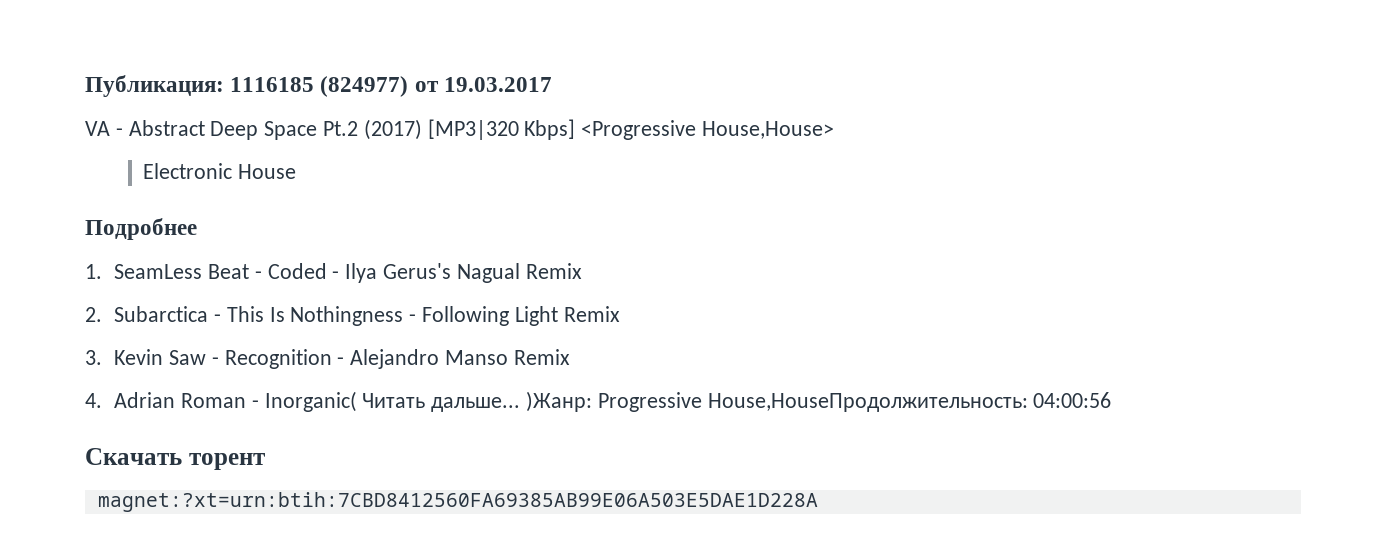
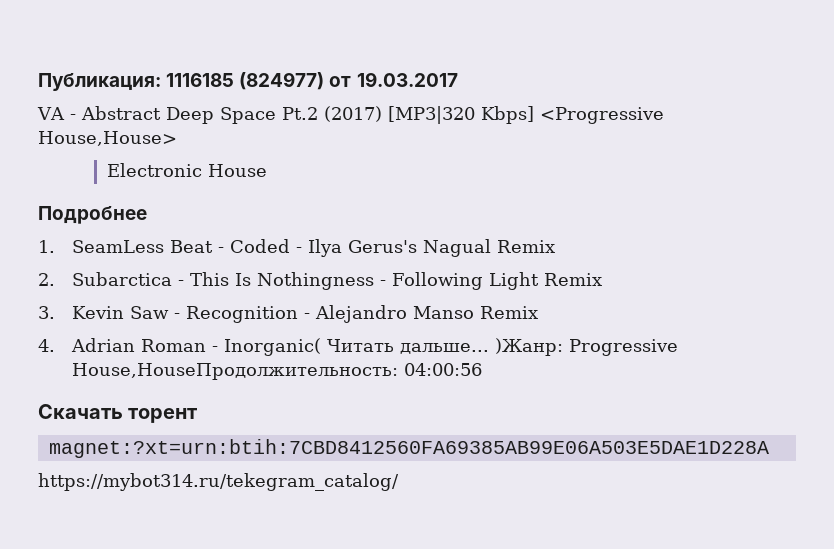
(818, 502) none -> [38,473,399,491] // https://mybot314.ru/tekegram_catalog/

